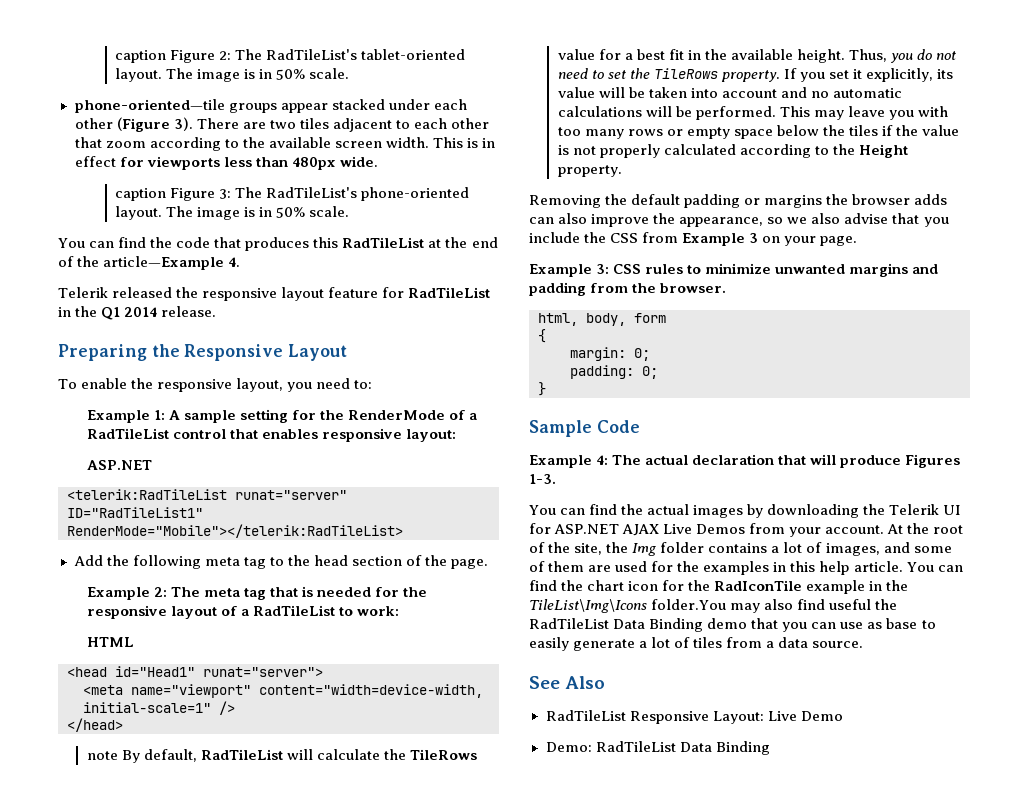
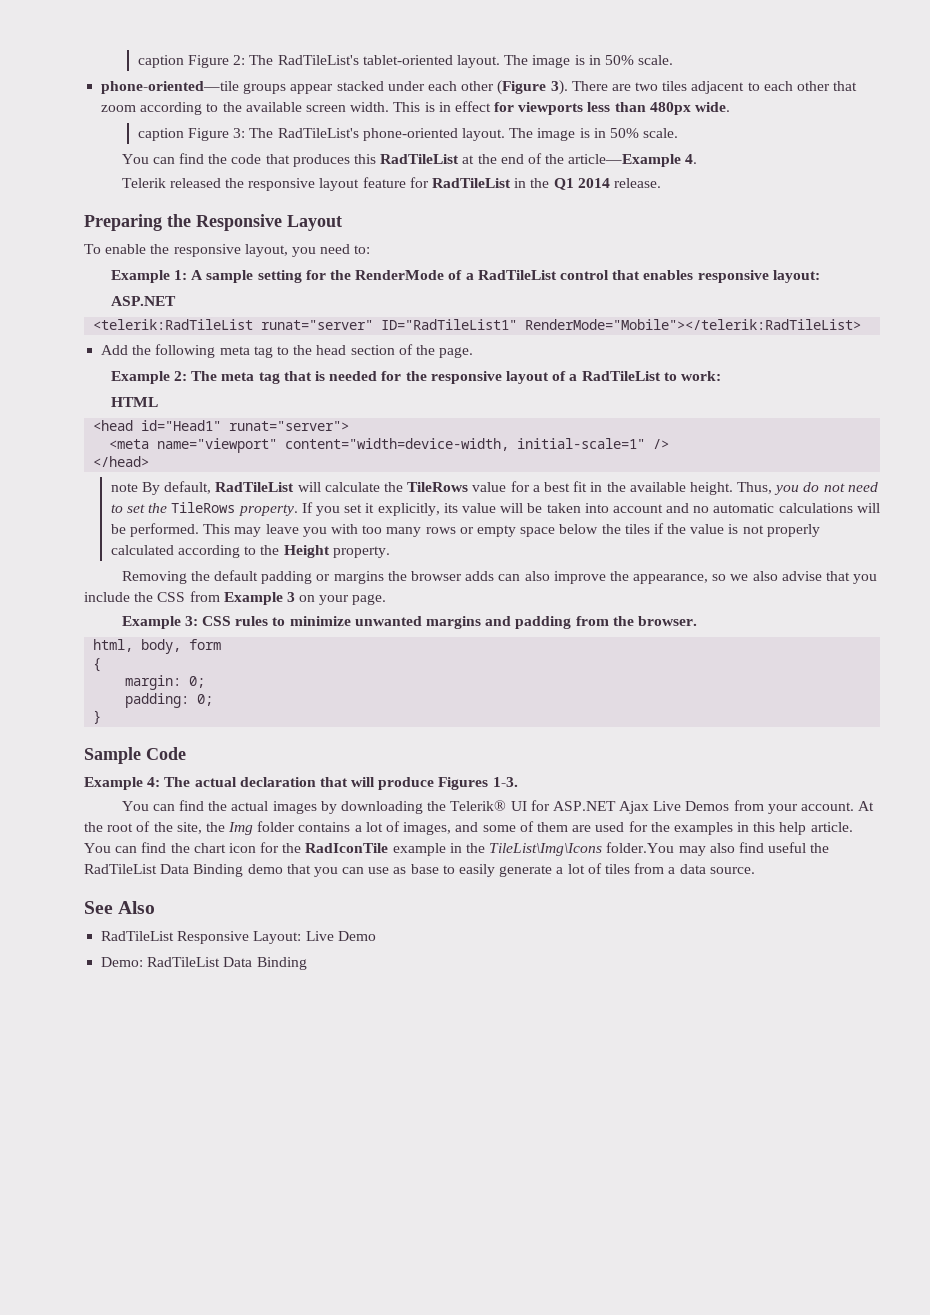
[889,504,940,515] Telerik -> [450,800,507,811] Telerik®
[622,524,660,536] AJAX -> [619,801,650,814] Ajax

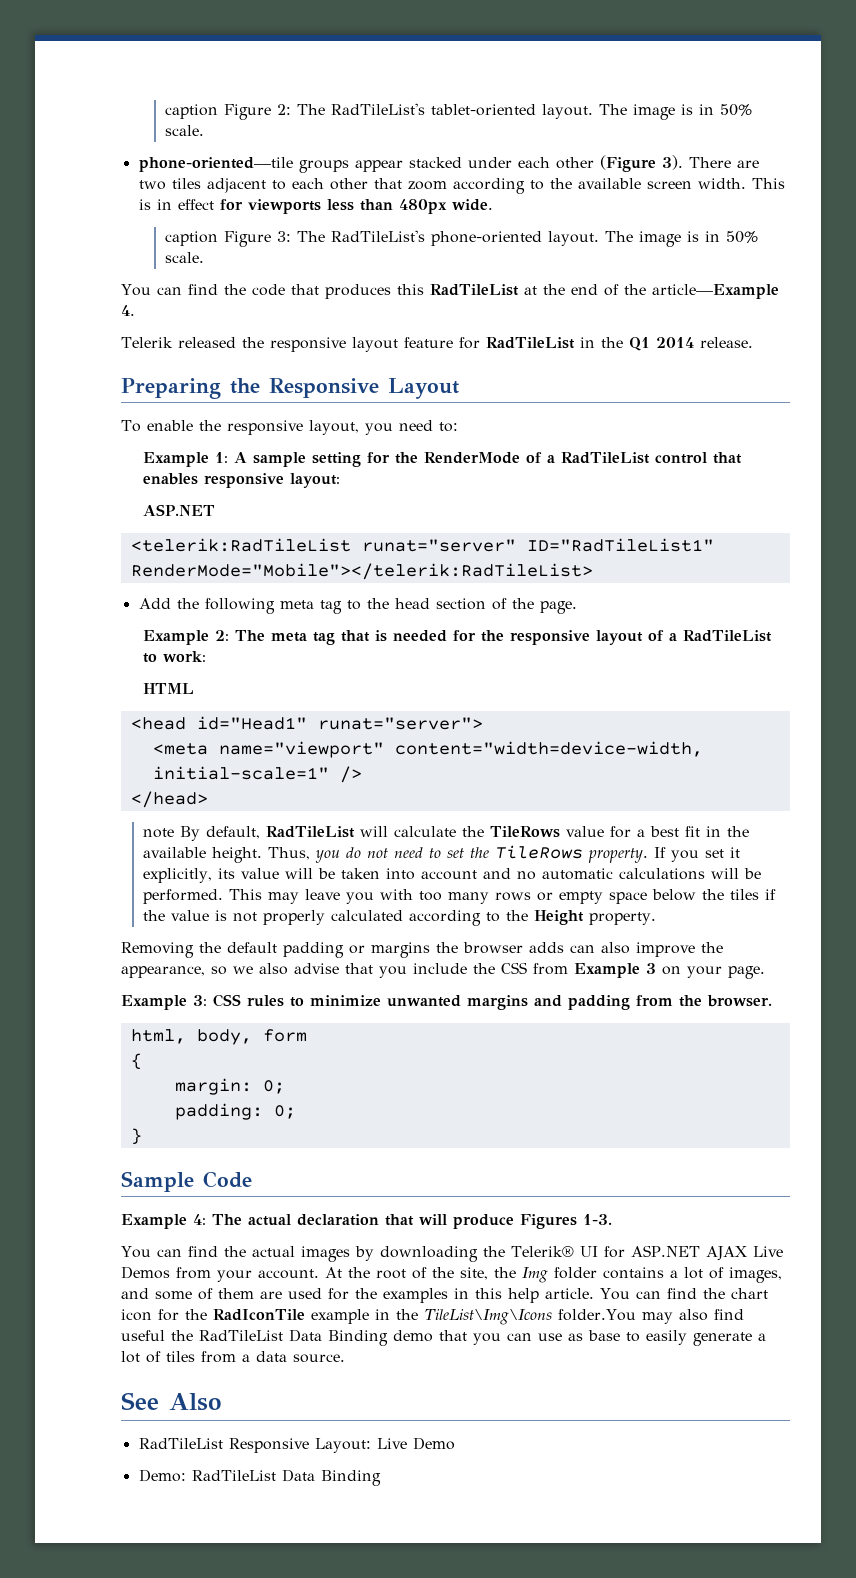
[619,801,650,814] Ajax -> [705,1246,747,1261] AJAX

